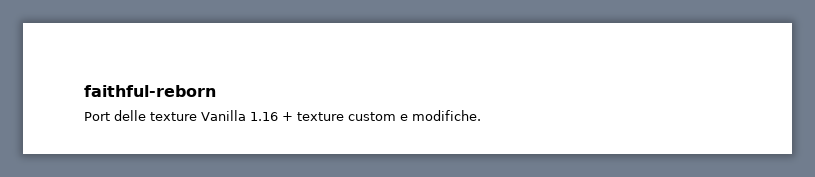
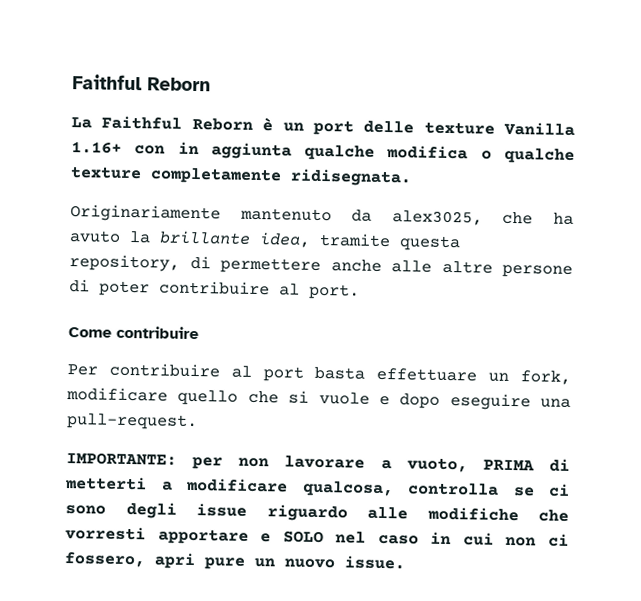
[84,85,216,97] [84,110,481,121] faithful-reborn // Port delle texture Vanilla 1.16 + texture custom e modifiche. -> [72,74,211,92] [71,115,575,136] [71,141,575,164] [70,166,412,187] [70,204,575,226] [69,230,461,252] [69,254,573,278] [69,279,360,300] [68,325,199,340] [67,362,571,385] [66,387,571,411] [66,413,198,431] [66,452,571,473] [65,476,570,498] [65,501,569,522] [65,526,569,547] [64,552,405,570] Faithful Reborn // La Faithful Reborn è un port delle texture Vanilla 1.16+ con in aggiunta qualche modifica o qualche texture completamente ridisegnata. // Originariamente mantenuto da alex3025, che ha avuto la brillante idea, tramite questa repository, di permettere anche alle altre persone di poter contribuire al port. // Come contribuire // Per contribuire al port basta effettuare un fork, modificare quello che si vuole e dopo eseguire una pull-request. // IMPORTANTE: per non lavorare a vuoto, PRIMA di metterti a modificare qualcosa, controlla se ci sono degli issue riguardo alle modifiche che vorresti apportare e SOLO nel caso in cui non ci fossero, apri pure un nuovo issue.

